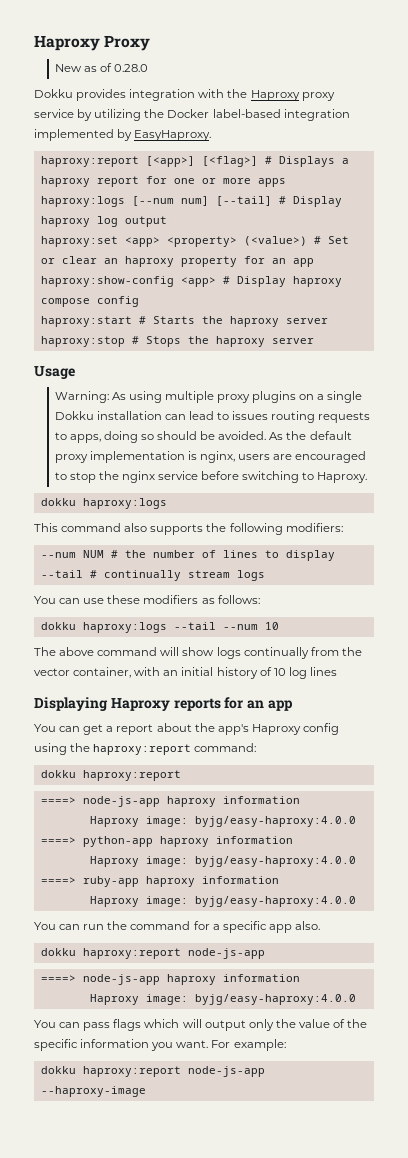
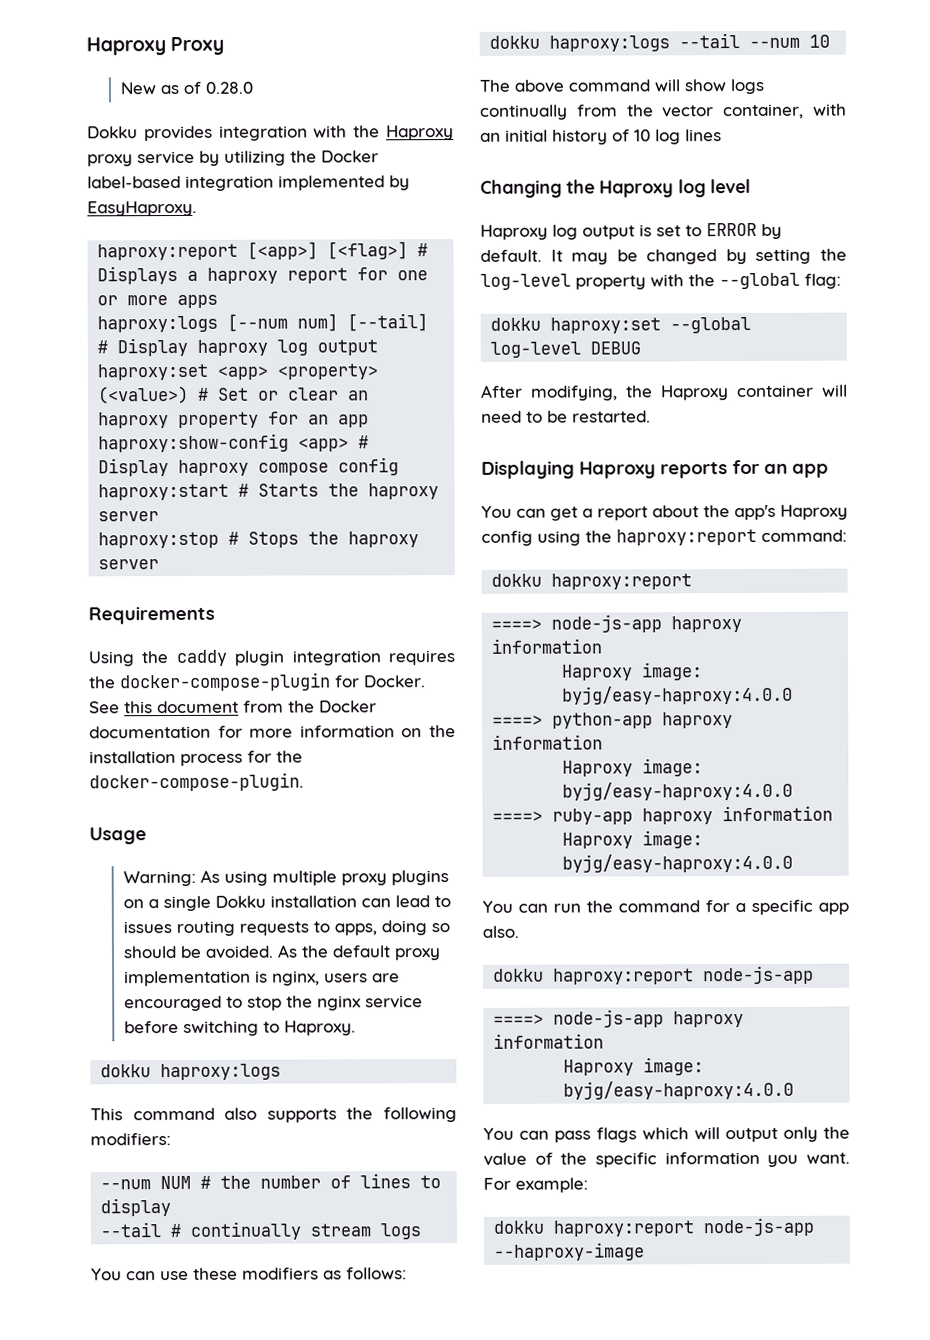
(314, 341) none -> [88,605,215,625] [88,649,455,667] [89,672,426,692] [89,700,377,714] [89,725,456,739] [89,750,303,766] [89,772,304,792] // Requirements // Using the caddy plugin integration requires the docker-compose-plugin for Docker. See this document from the Docker documentation for more information on the installation process for the docker-compose-plugin.
(337, 671) none -> [480,179,751,198] [480,222,782,240] [480,248,847,265] [480,272,841,290] [490,316,752,334] [490,341,642,358] [481,384,848,401] [481,410,651,423] // Changing the Haproxy log level // Haproxy log output is set to ERROR by default. It may be changed by setting the log-level property with the --global flag: // dokku haproxy:set --global log-level DEBUG // After modifying, the Haproxy container will need to be restarted.

